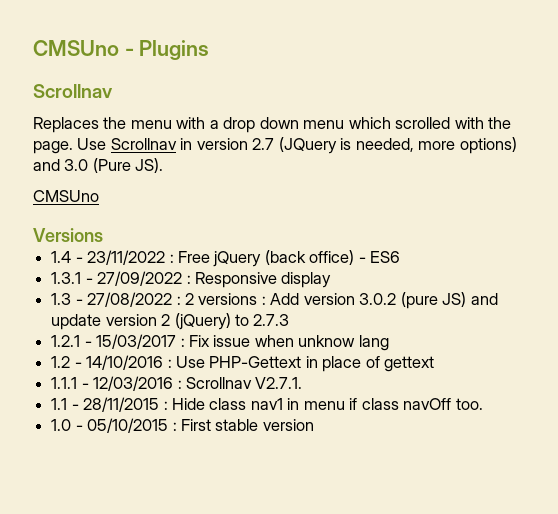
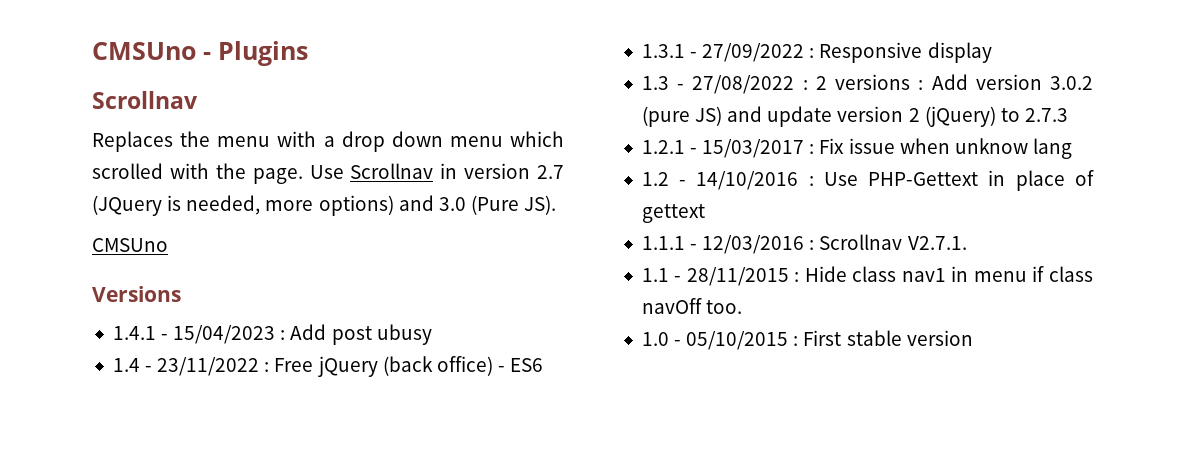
(103, 235) none -> [112,324,432,345] // 1.4.1 - 15/04/2023 : Add post ubusy

